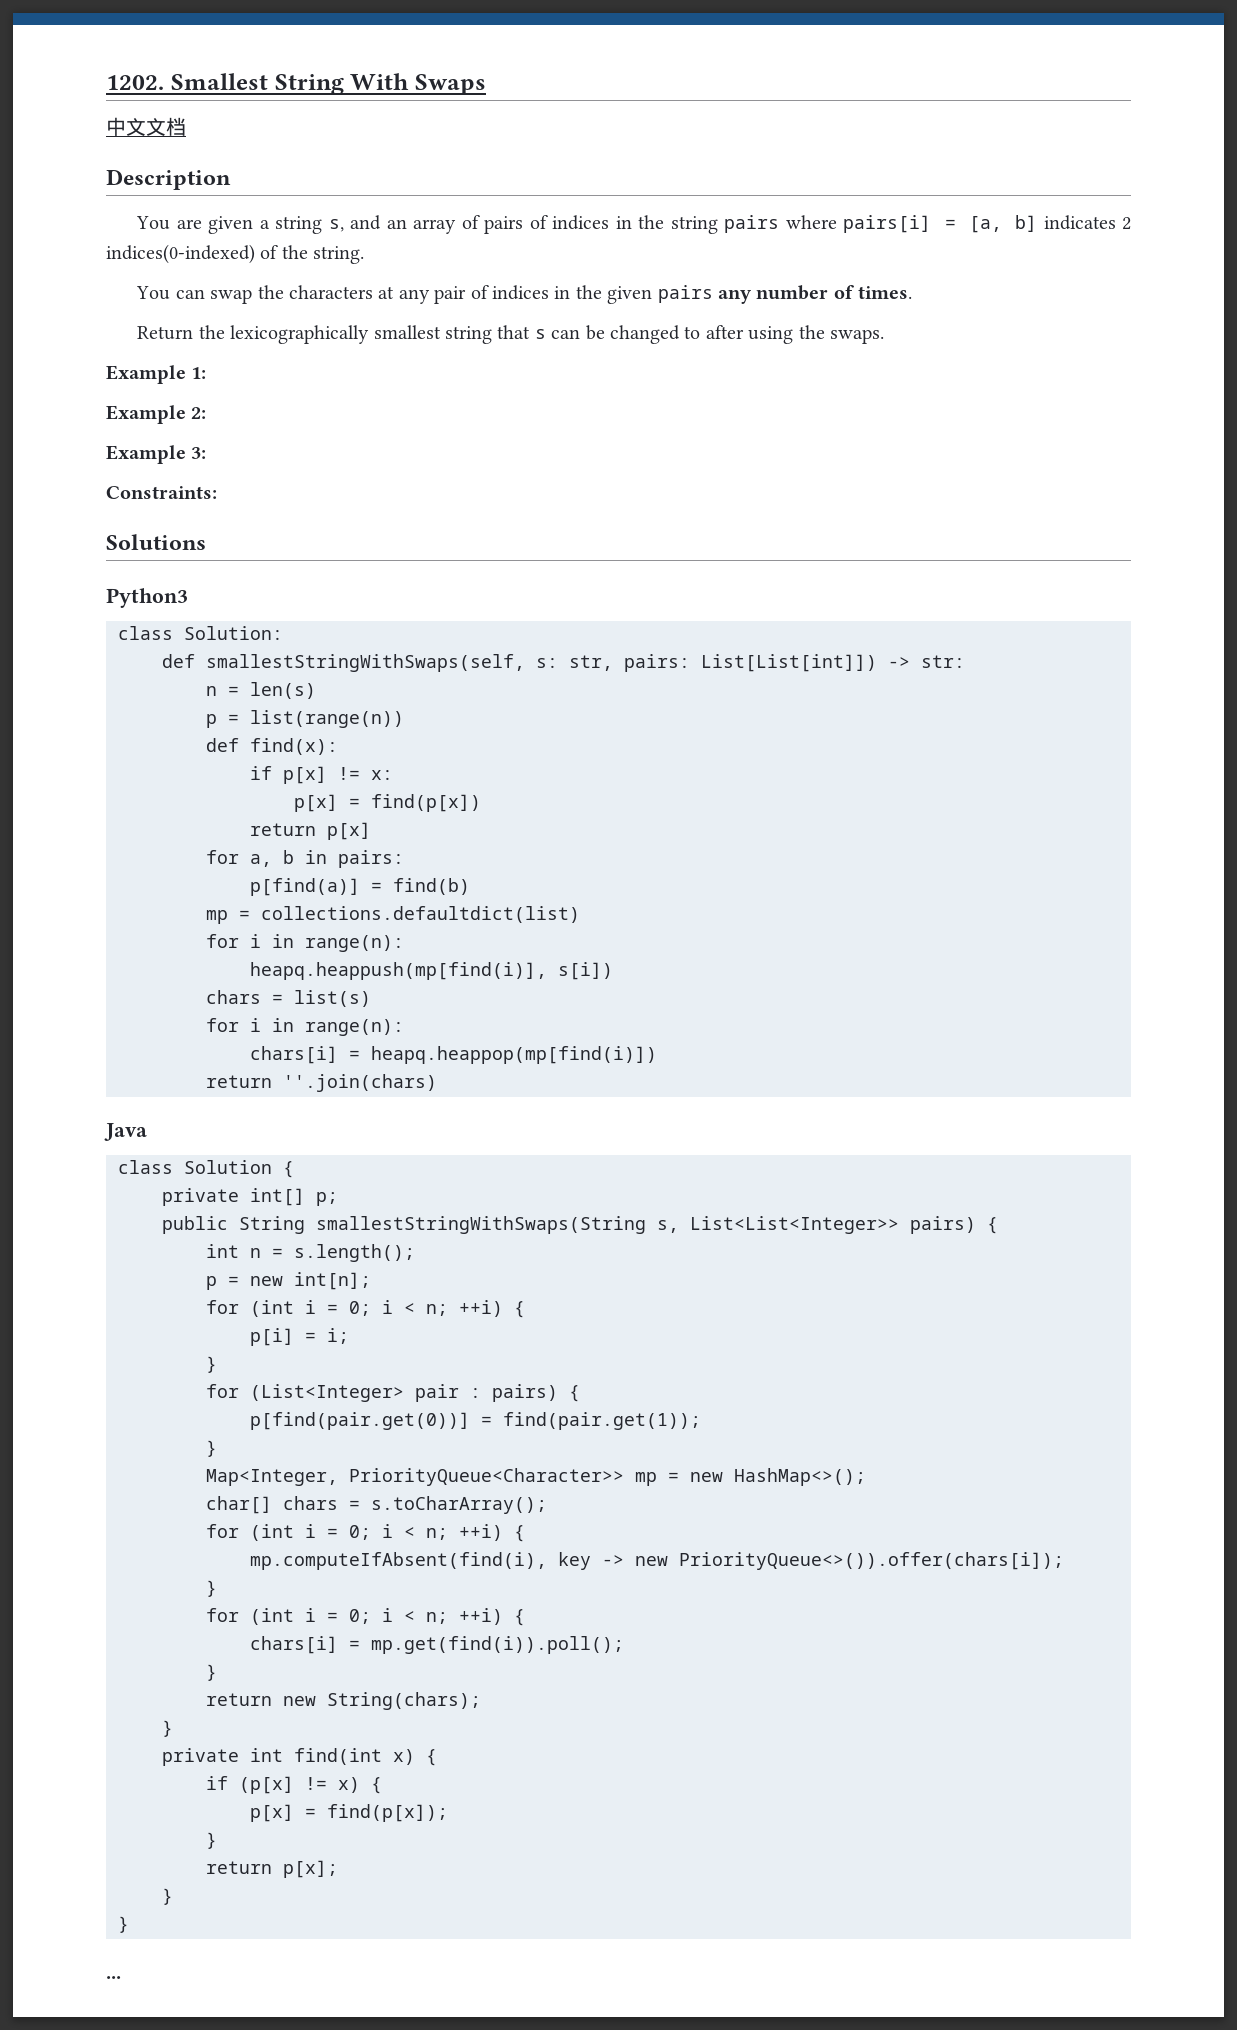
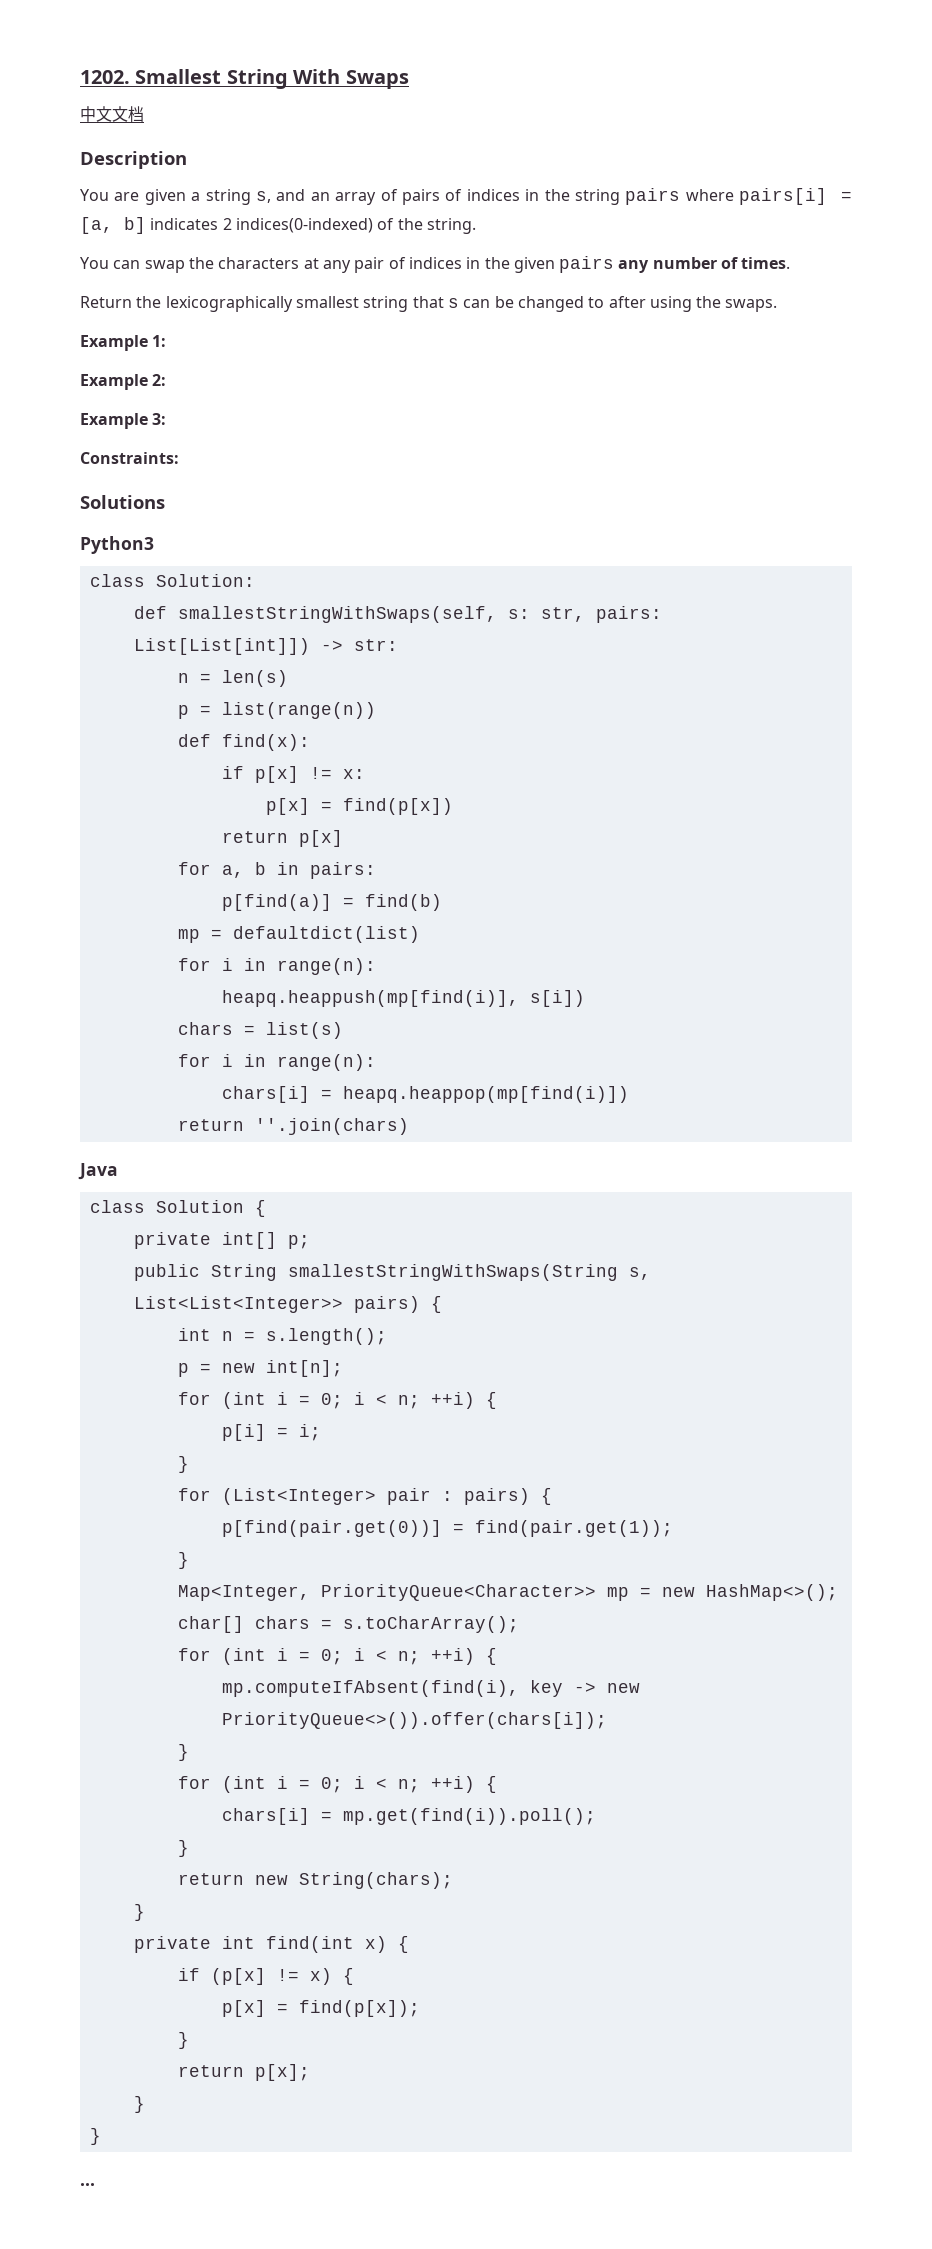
[261,906,580,923] collections.defaultdict(list) -> [232,926,420,943] defaultdict(list)

